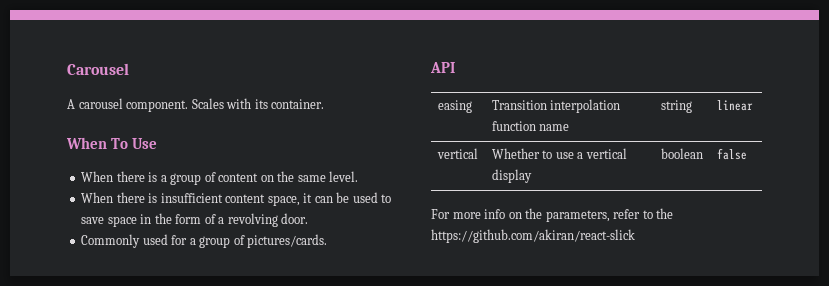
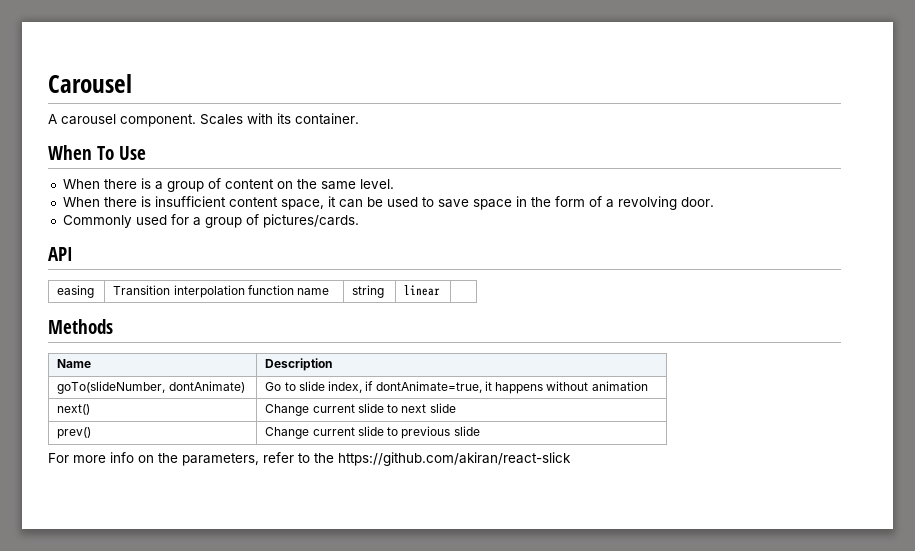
[436,148,478,159] [491,148,627,159] [491,169,532,183] [660,148,703,159] [716,148,747,160] // vertical | Whether to use a vertical display | boolean | false -> [48,319,113,334] [57,359,92,368] [265,358,333,371] [57,381,245,394] [265,381,648,394] [57,404,91,415] [265,403,456,416] [57,427,92,439] [265,426,480,439] | // Methods // Name | Description // goTo(slideNumber, dontAnimate) | Go to slide index, if dontAnimate=true, it happens without animation // next() | Change current slide to next slide // prev() | Change current slide to previous slide

